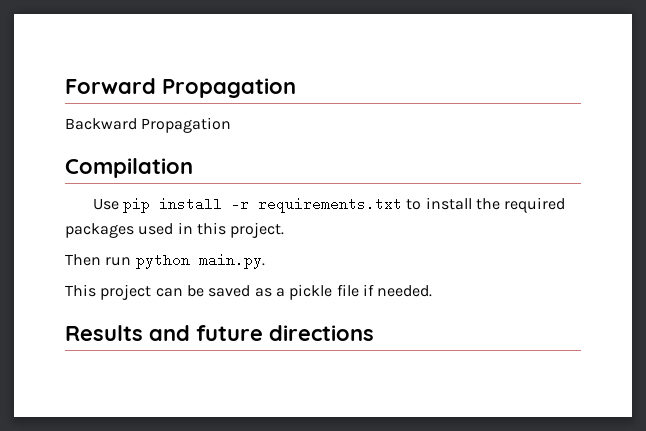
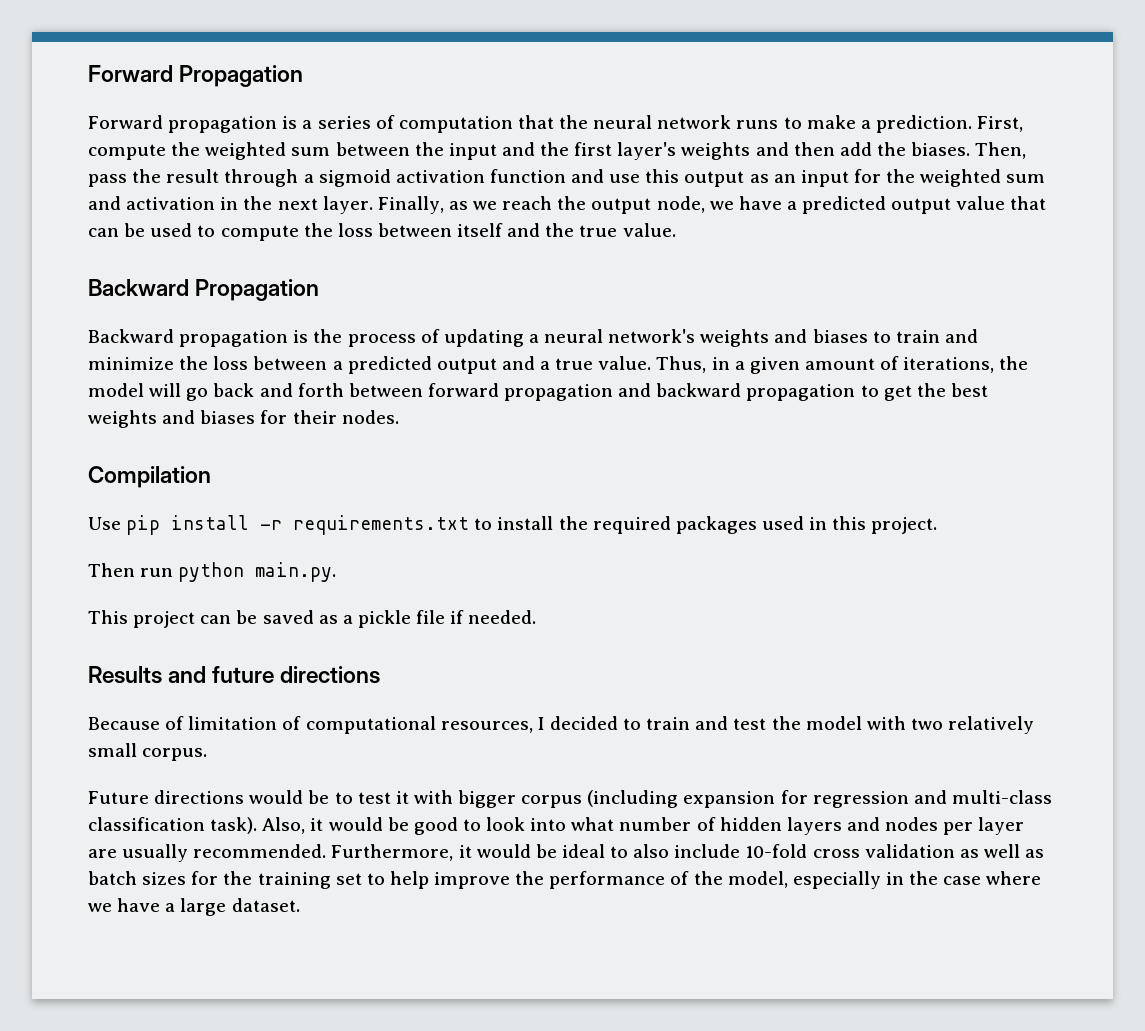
[65,117,232,133] Backward Propagation -> [88,115,1024,133] [88,142,1027,160] [88,169,1046,187] [88,196,1047,214] [88,223,676,241] [88,279,320,301] [88,329,978,347] [88,356,1029,374] [88,383,988,401] [88,410,399,428] Forward propagation is a series of computation that the neural network runs to make a prediction. First, compute the weighted sum between the input and the first layer's weights and then add the biases. Then, pass the result through a sigmoid activation function and use this output as an input for the weighted sum and activation in the next layer. Finally, as we reach the output node, we have a predicted output value that can be used to compute the loss between itself and the true value. // Backward Propagation // Backward propagation is the process of updating a neural network's weights and biases to train and minimize the loss between a predicted output and a true value. Thus, in a given amount of iterations, the model will go back and forth between forward propagation and backward propagation to get the best weights and biases for their nodes.
(374, 333) none -> [88,716,1035,734] [88,743,208,761] [88,790,1052,808] [88,817,1025,835] [88,844,1045,862] [88,871,1042,889] [88,898,300,916] // Because of limitation of computational resources, I decided to train and test the model with two relatively small corpus. // Future directions would be to test it with bigger corpus (including expansion for regression and multi-class classification task). Also, it would be good to look into what number of hidden layers and nodes per layer are usually recommended. Furthermore, it would be ideal to also include 10-fold cross validation as well as batch sizes for the training set to help improve the performance of the model, especially in the case where we have a large dataset.

